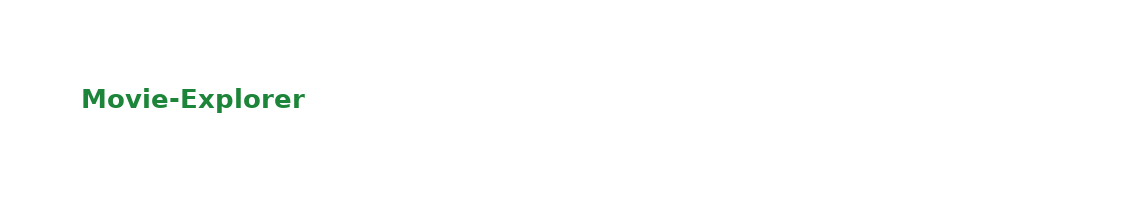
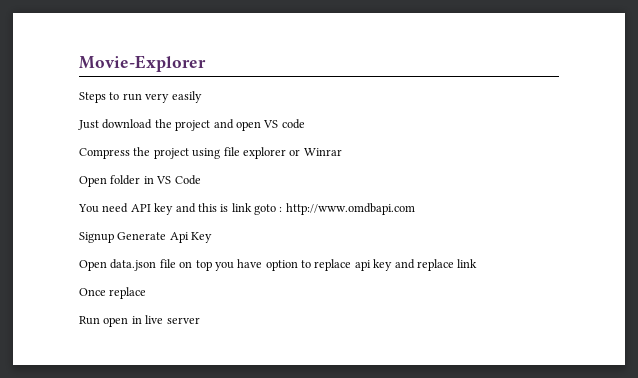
(305, 100) none -> [79,91,202,103] [78,119,305,131] [79,147,342,159] [79,175,201,187] [78,203,415,215] [79,232,213,243] [79,259,478,271] [79,287,147,299] [79,315,200,327] // Steps to run very easily // Just download the project and open VS code // Compress the project using file explorer or Winrar // Open folder in VS Code // You need API key and this is link goto : http://www.omdbapi.com // Signup Generate Api Key // Open data.json file on top you have option to replace api key and replace link // Once replace // Run open in live server

